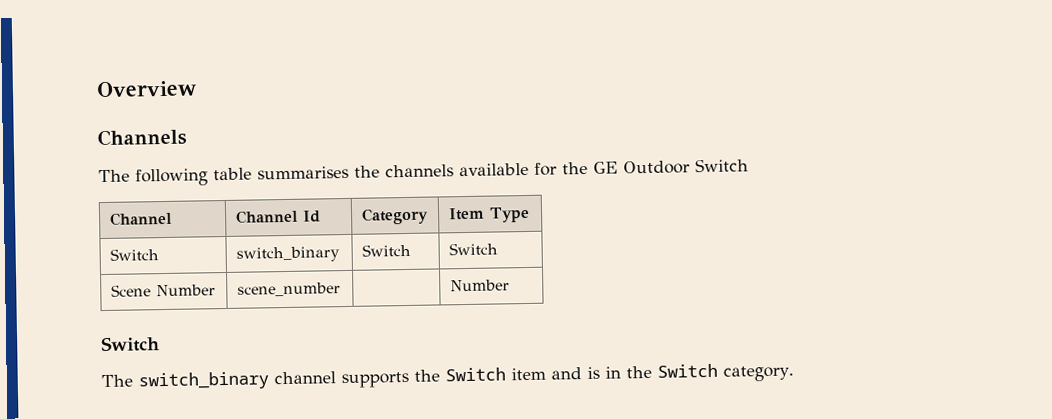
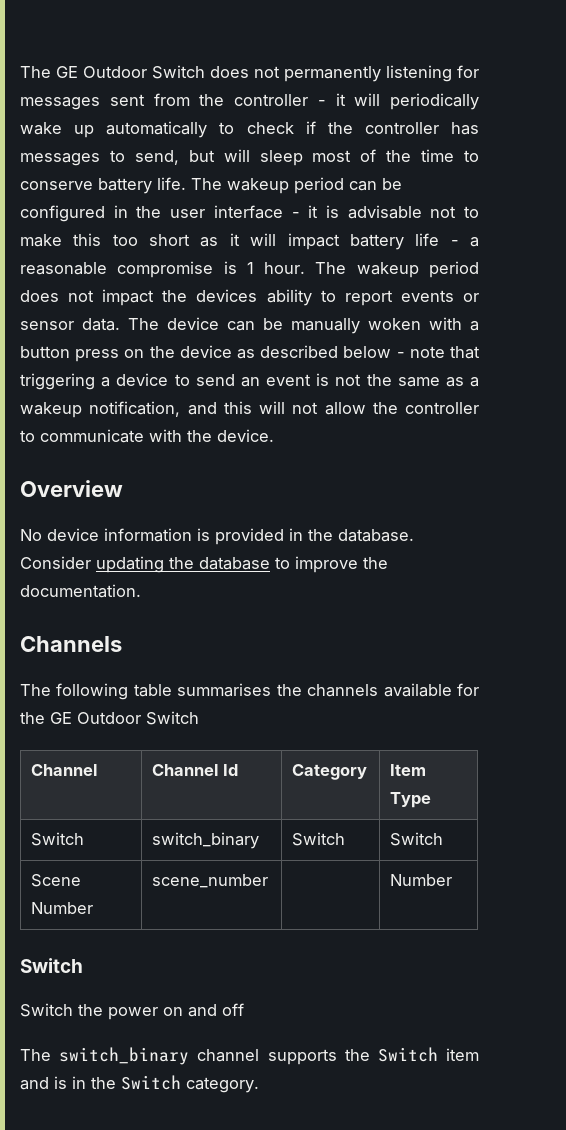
[96,80,198,98] Overview -> [20,65,479,82] [20,93,479,110] [20,121,479,138] [20,149,479,166] [20,177,402,194] [20,205,479,222] [20,233,480,250] [20,261,479,278] [20,289,479,306] [20,317,479,334] [20,345,480,362] [20,373,480,390] [20,401,479,418] [20,429,274,443] [20,480,123,497] [20,528,414,545] [20,556,388,573] [20,584,141,598] The GE Outdoor Switch does not permanently listening for messages sent from the controller - it will periodically wake up automatically to check if the controller has messages to send, but will sleep most of the time to conserve battery life. The wakeup period can be configured in the user interface - it is advisable not to make this too short as it will impact battery life - a reasonable compromise is 1 hour. The wakeup period does not impact the devices ability to report events or sensor data. The device can be manually woken with a button press on the device as described below - note that triggering a device to send an event is not the same as a wakeup notification, and this will not allow the controller to communicate with the device. // Overview // No device information is provided in the database. Consider updating the database to improve the documentation.
(160, 344) none -> [20,1003,244,1020] // Switch the power on and off

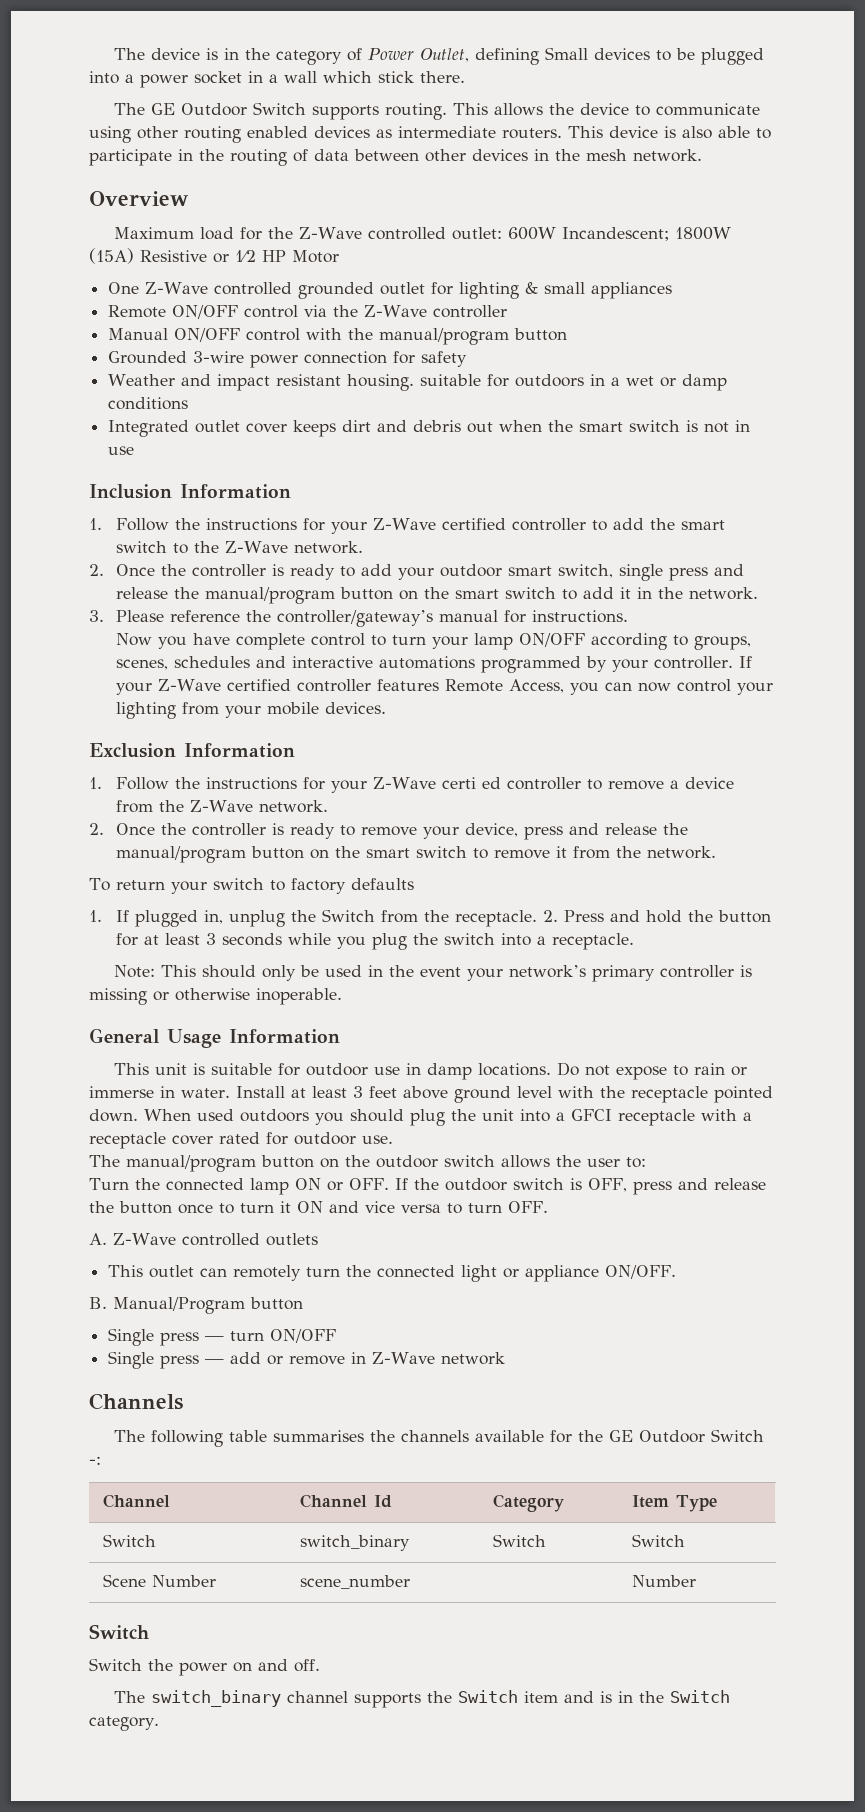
[20,65,479,82] [20,93,479,110] [20,121,479,138] [20,149,479,166] [20,177,402,194] [20,205,479,222] [20,233,480,250] [20,261,479,278] [20,289,479,306] [20,317,479,334] [20,345,480,362] [20,373,480,390] [20,401,479,418] [20,429,274,443] [20,480,123,497] [20,528,414,545] [20,556,388,573] [20,584,141,598] The GE Outdoor Switch does not permanently listening for messages sent from the controller - it will periodically wake up automatically to check if the controller has messages to send, but will sleep most of the time to conserve battery life. The wakeup period can be configured in the user interface - it is advisable not to make this too short as it will impact battery life - a reasonable compromise is 1 hour. The wakeup period does not impact the devices ability to report events or sensor data. The device can be manually woken with a button press on the device as described below - note that triggering a device to send an event is not the same as a wakeup notification, and this will not allow the controller to communicate with the device. // Overview // No device information is provided in the database. Consider updating the database to improve the documentation. -> [113,47,764,65] [89,71,465,88] [113,102,760,120] [89,126,771,143] [89,149,702,166] [89,191,189,206] [113,227,731,241] [89,248,339,264] [108,282,673,299] [108,305,508,319] [108,328,568,345] [108,351,468,368] [108,374,728,391] [108,397,189,410] [108,420,751,437] [108,446,135,455] [89,484,291,499] [89,518,726,534] [116,541,364,554] [89,564,745,581] [116,587,759,604] [89,610,629,627] [116,633,752,650] [116,656,753,673] [116,679,774,695] [116,702,387,719] [89,743,295,758] [89,777,735,793] [116,800,329,813] [89,823,689,840] [116,846,717,863] [89,878,414,894] [89,909,772,927] [116,933,635,950] [113,965,752,982] [89,988,342,1005] [89,1028,340,1048] [113,1062,747,1080] [89,1086,773,1103] [89,1109,752,1126] [89,1132,393,1149] [89,1155,646,1172] [89,1178,766,1195] [89,1201,548,1214] [89,1233,318,1246] [108,1265,677,1282] [89,1297,303,1314] [108,1328,337,1346] [108,1351,506,1369] The device is in the category of Power Outlet, defining Small devices to be plugged into a power socket in a wall which stick there. // The GE Outdoor Switch supports routing. This allows the device to communicate using other routing enabled devices as intermediate routers. This device is also able to participate in the routing of data between other devices in the mesh network. // Overview // Maximum load for the Z-Wave controlled outlet: 600W Incandescent; 1800W (15A) Resistive or 1⁄2 HP Motor // One Z-Wave controlled grounded outlet for lighting & small appliances // Remote ON/OFF control via the Z-Wave controller // Manual ON/OFF control with the manual/program button // Grounded 3-wire power connection for safety // Weather and impact resistant housing. suitable for outdoors in a wet or damp conditions // Integrated outlet cover keeps dirt and debris out when the smart switch is not in use // Inclusion Information // 1. Follow the instructions for your Z-Wave certified controller to add the smart switch to the Z-Wave network. // 2. Once the controller is ready to add your outdoor smart switch, single press and release the manual/program button on the smart switch to add it in the network. // 3. Please reference the controller/gateway’s manual for instructions. // Now you have complete control to turn your lamp ON/OFF according to groups, scenes, schedules and interactive automations programmed by your controller. If your Z-Wave certified controller features Remote Access, you can now control your lighting from your mobile devices. // Exclusion Information // 1. Follow the instructions for your Z-Wave certi ed controller to remove a device from the Z-Wave network. // 2. Once the controller is ready to remove your device, press and release the manual/program button on the smart switch to remove it from the network. // To return your switch to factory defaults // 1. If plugged in, unplug the Switch from the receptacle. 2. Press and hold the button for at least 3 seconds while you plug the switch into a receptacle. // Note: This should only be used in the event your network’s primary controller is missing or otherwise inoperable. // General Usage Information // This unit is suitable for outdoor use in damp locations. Do not expose to rain or immerse in water. Install at least 3 feet above ground level with the receptacle pointed down. When used outdoors you should plug the unit into a GFCI receptacle with a receptacle cover rated for outdoor use. // The manual/program button on the outdoor switch allows the user to: // Turn the connected lamp ON or OFF. If the outdoor switch is OFF, press and release the button once to turn it ON and vice versa to turn OFF. // A. Z-Wave controlled outlets // This outlet can remotely turn the connected light or appliance ON/OFF. // B. Manual/Program button // Single press — turn ON/OFF // Single press — add or remove in Z-Wave network
(199, 718) none -> [89,1456,101,1465] -:
[222,1003,244,1016] off -> [294,1659,320,1672] off.

